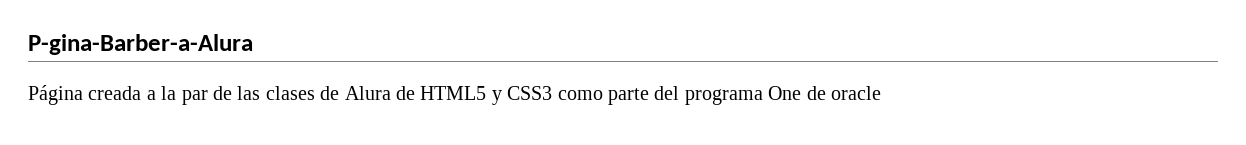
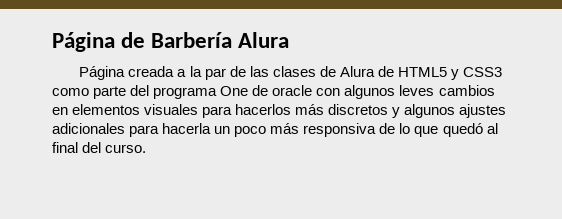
[28,34,253,55] P-gina-Barber-a-Alura -> [52,32,290,52] Página de Barbería Alura
(881, 93) none -> [316,85,495,99] [52,104,507,118] [52,123,498,137] [52,142,147,153] con algunos leves cambios en elementos visuales para hacerlos más discretos y algunos ajustes adicionales para hacerla un poco más responsiva de lo que quedó al final del curso.

